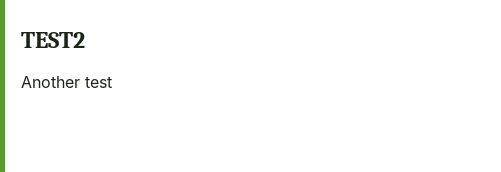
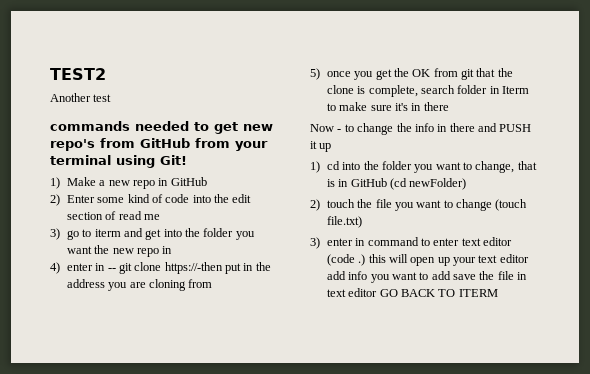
(112, 82) none -> [50,121,273,134] [50,138,268,151] [50,155,187,168] [50,177,207,189] [50,194,252,206] [66,211,160,220] [50,228,255,240] [66,245,173,257] [50,262,271,274] [66,279,213,291] [310,68,513,80] [326,85,530,97] [326,102,449,111] [310,123,532,135] [310,141,332,152] [310,161,537,173] [326,178,467,190] [310,199,528,211] [326,216,362,228] [310,237,513,249] [326,254,529,266] [326,271,528,283] [326,288,498,297] // commands needed to get new repo's from GitHub from your terminal using Git! // 1) Make a new repo in GitHub // 2) Enter some kind of code into the edit section of read me // 3) go to iterm and get into the folder you want the new repo in // 4) enter in -- git clone https://-then put in the address you are cloning from // 5) once you get the OK from git that the clone is complete, search folder in Iterm to make sure it's in there // Now - to change the info in there and PUSH it up // 1) cd into the folder you want to change, that is in GitHub (cd newFolder) // 2) touch the file you want to change (touch file.txt) // 3) enter in command to enter text editor (code .) this will open up your text editor add info you want to add save the file in text editor GO BACK TO ITERM

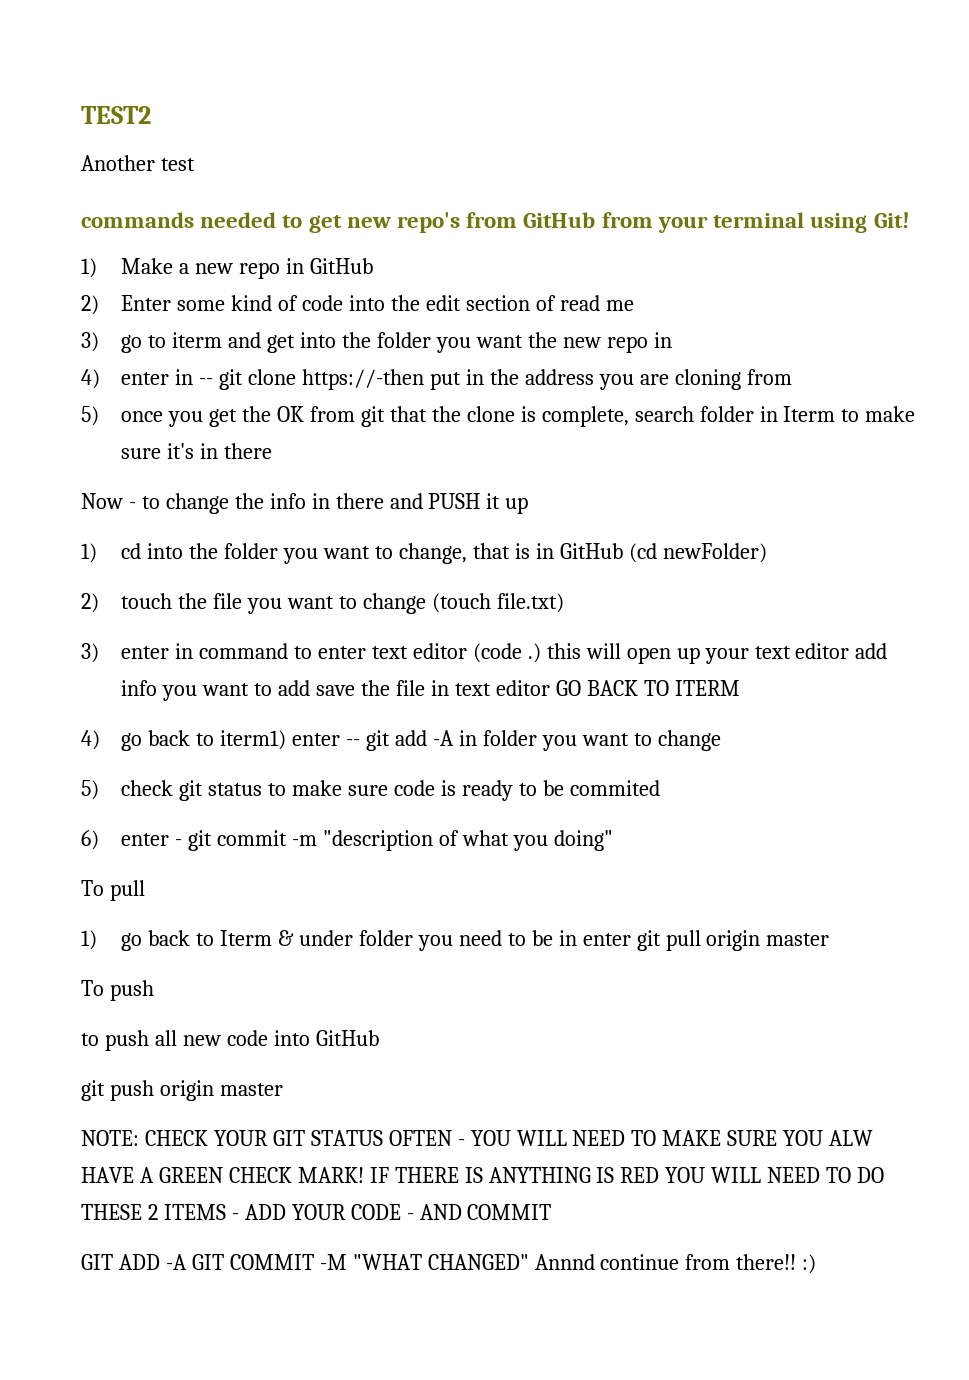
(498, 293) none -> [81,730,721,751] [81,780,660,801] [81,830,613,851] [81,880,145,901] [81,930,830,951] [81,980,154,1001] [81,1030,379,1051] [81,1080,283,1101] [81,1130,874,1146] [81,1167,885,1183] [81,1204,552,1220] [81,1254,817,1274] // 4) go back to iterm1) enter -- git add -A in folder you want to change // 5) check git status to make sure code is ready to be commited // 6) enter - git commit -m "description of what you doing" // To pull // 1) go back to Iterm & under folder you need to be in enter git pull origin master // To push // to push all new code into GitHub // git push origin master // NOTE: CHECK YOUR GIT STATUS OFTEN - YOU WILL NEED TO MAKE SURE YOU ALW HAVE A GREEN CHECK MARK! IF THERE IS ANYTHING IS RED YOU WILL NEED TO DO THESE 2 ITEMS - ADD YOUR CODE - AND COMMIT // GIT ADD -A GIT COMMIT -M "WHAT CHANGED" Annnd continue from there!! :)

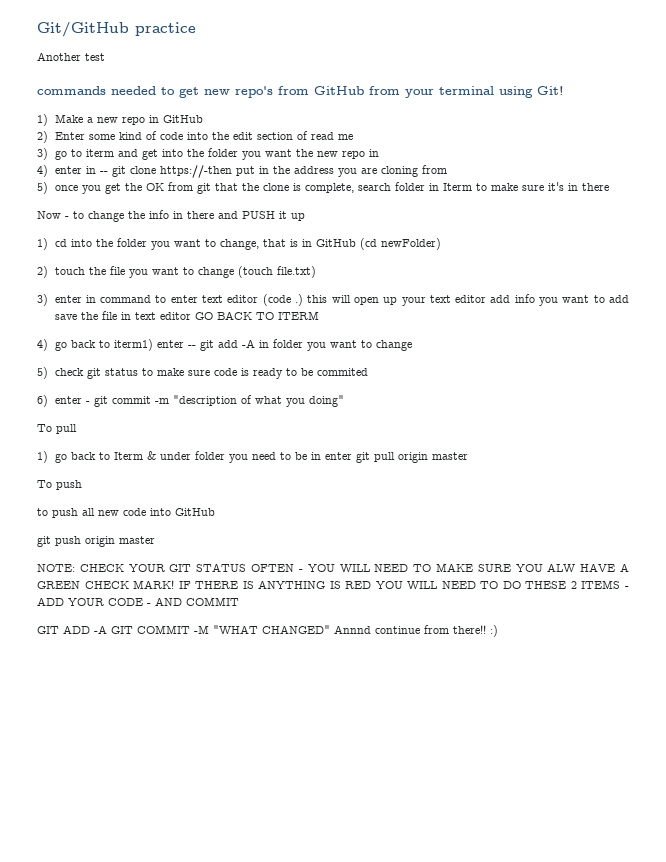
[81,106,151,124] TEST2 -> [37,22,196,37] Git/GitHub practice

